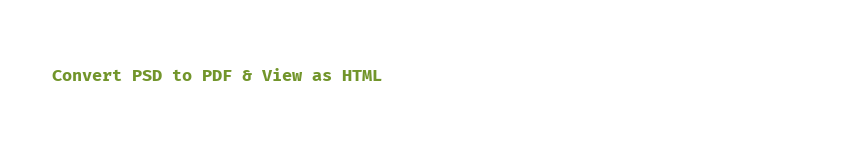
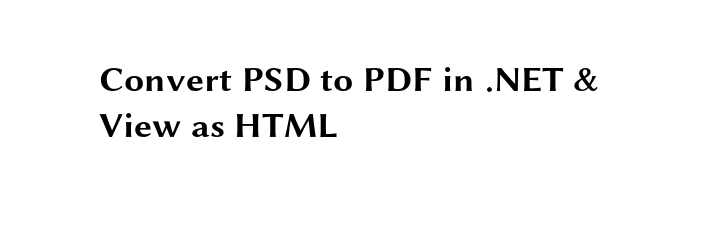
(232, 75) none -> [441,67,564,92] in .NET

